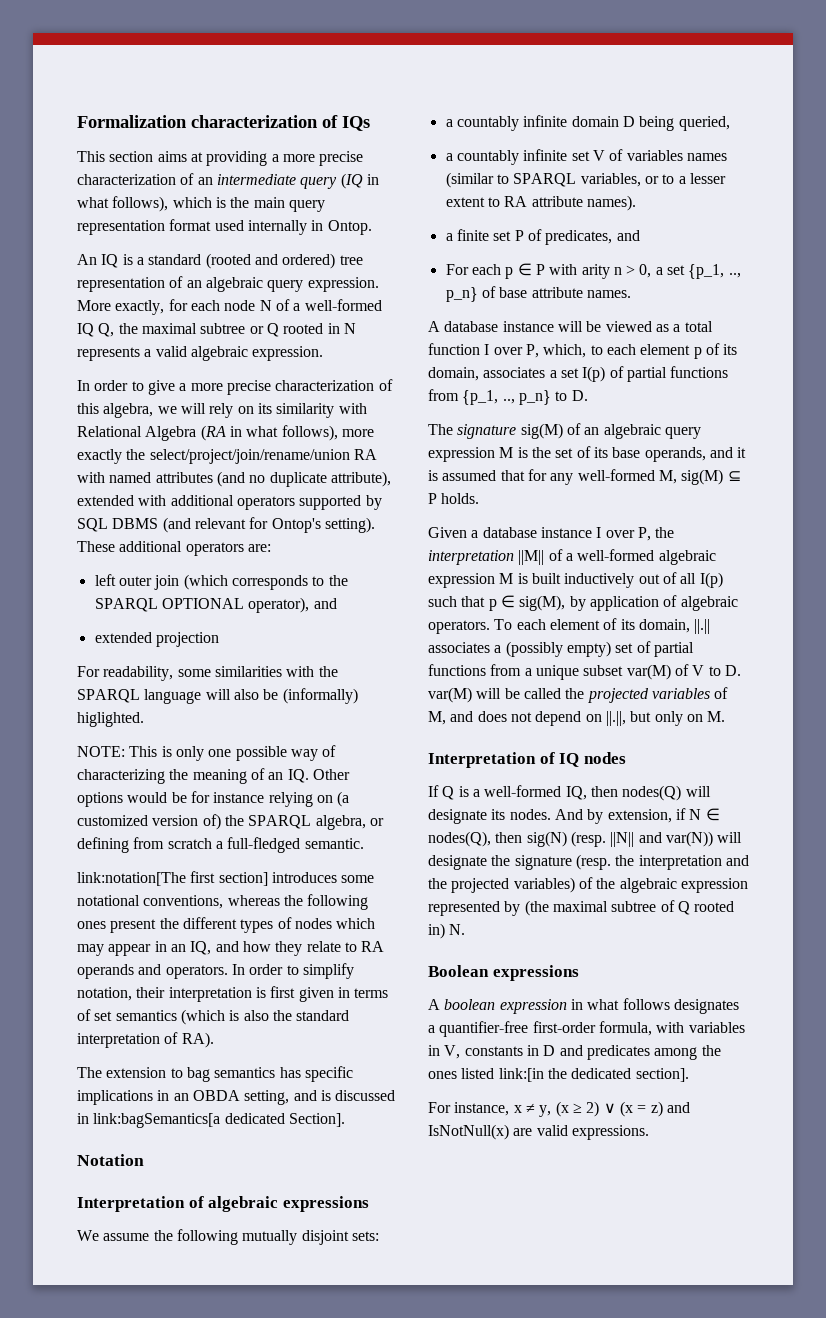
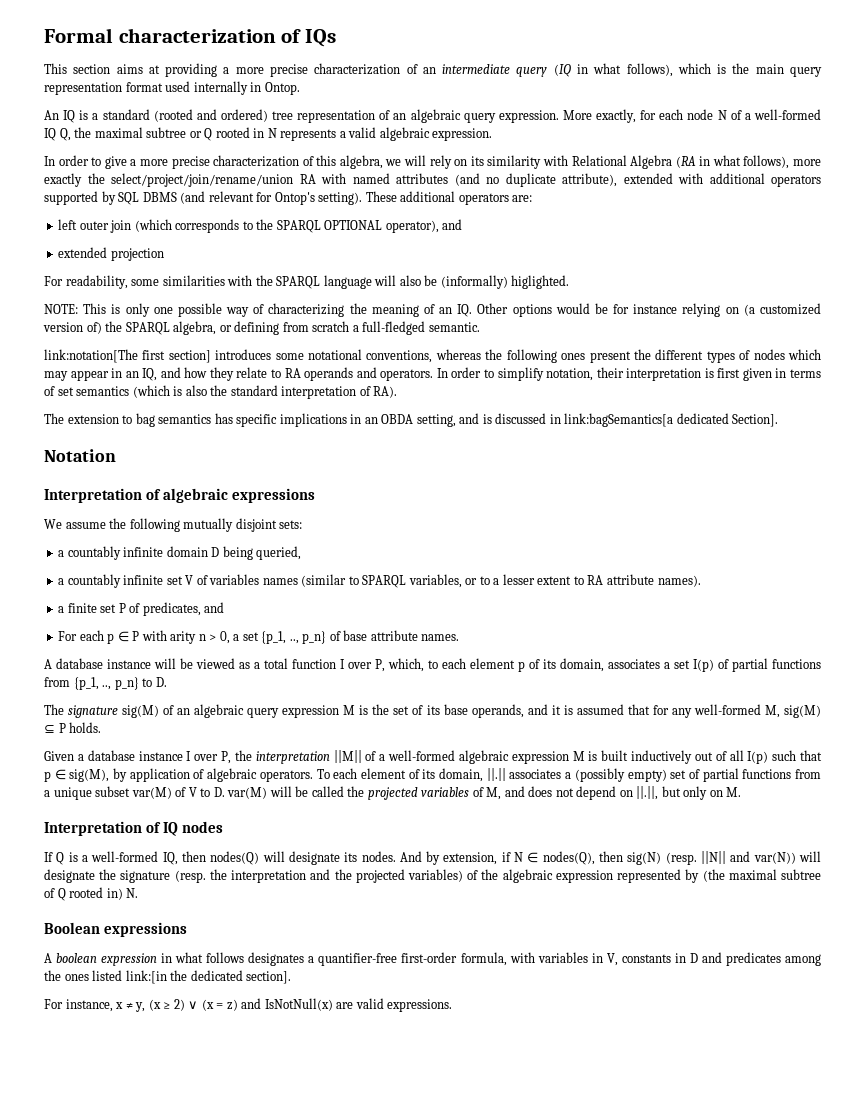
[77,115,187,128] Formalization -> [44,28,113,43] Formal

